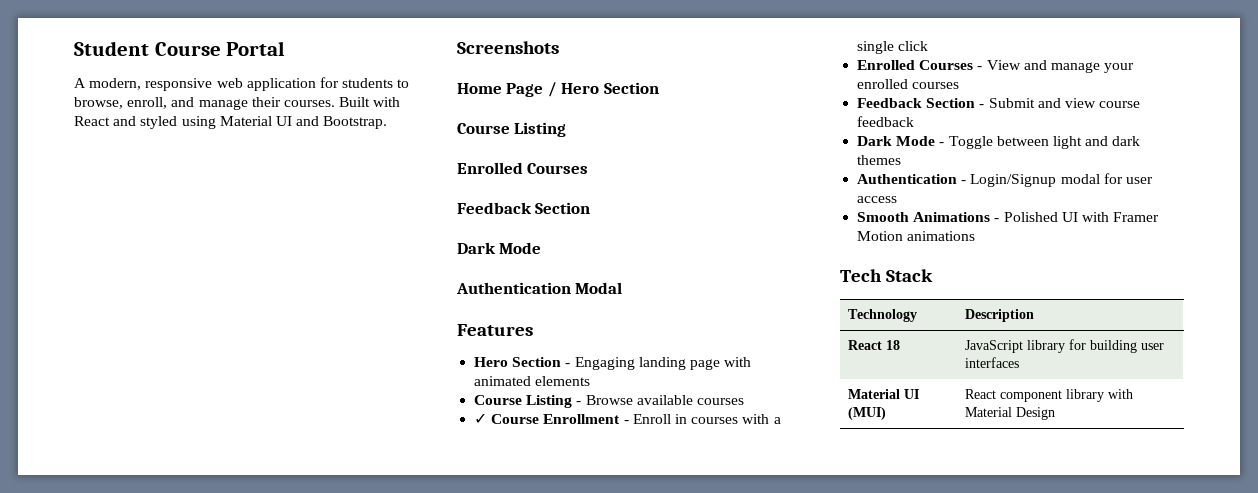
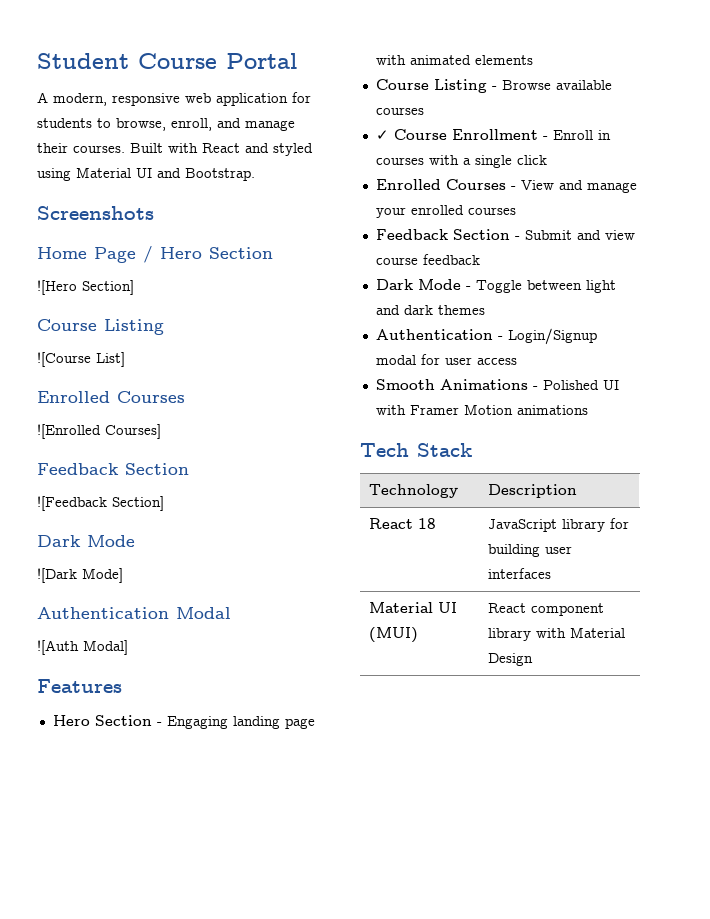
[457,122,567,137] [457,162,589,174] [457,202,591,214] [457,242,542,254] // Course Listing // Enrolled Courses // Feedback Section // Dark Mode -> [37,280,134,295] [37,319,164,335] [37,352,125,367] [37,391,185,403] [37,424,161,439] [37,463,189,475] [37,496,164,511] [37,535,135,547] [37,568,123,583] // ![Hero Section] // Course Listing // ![Course List] // Enrolled Courses // ![Enrolled Courses] // Feedback Section // ![Feedback Section] // Dark Mode // ![Dark Mode]
(623, 288) none -> [37,640,128,655] // ![Auth Modal]

